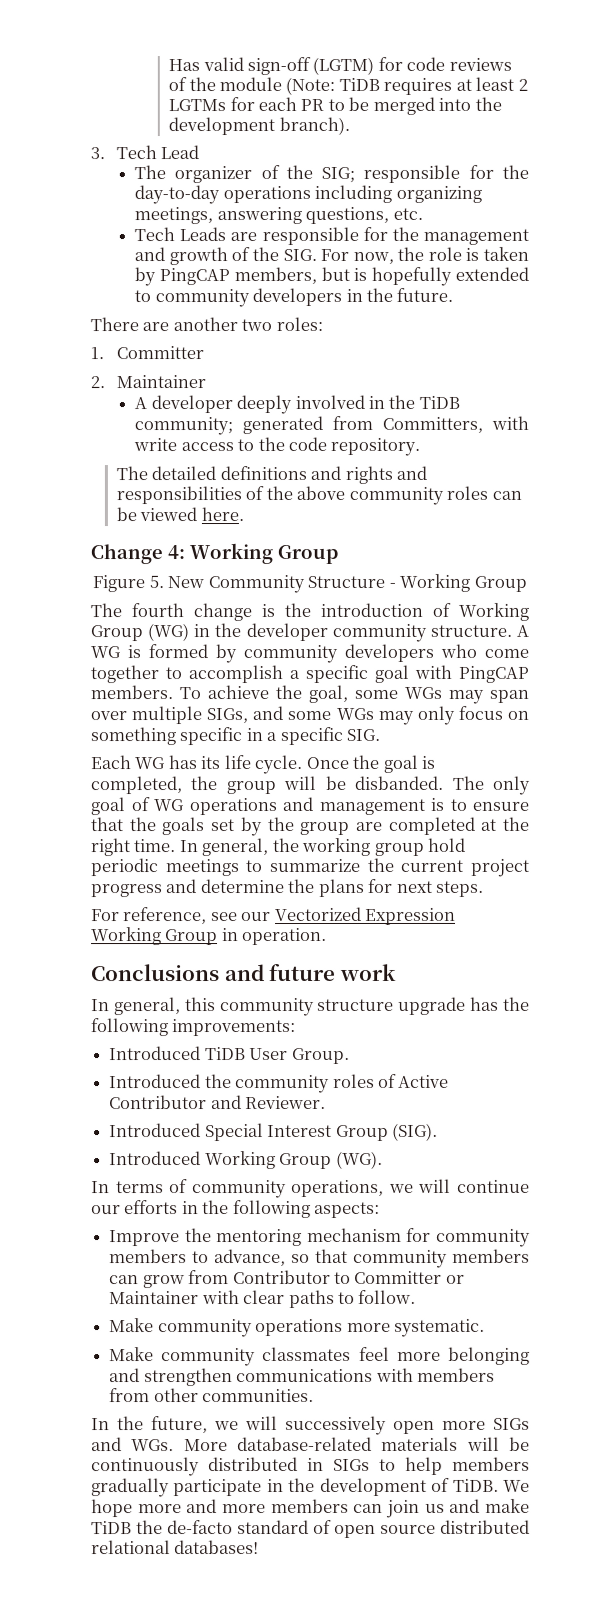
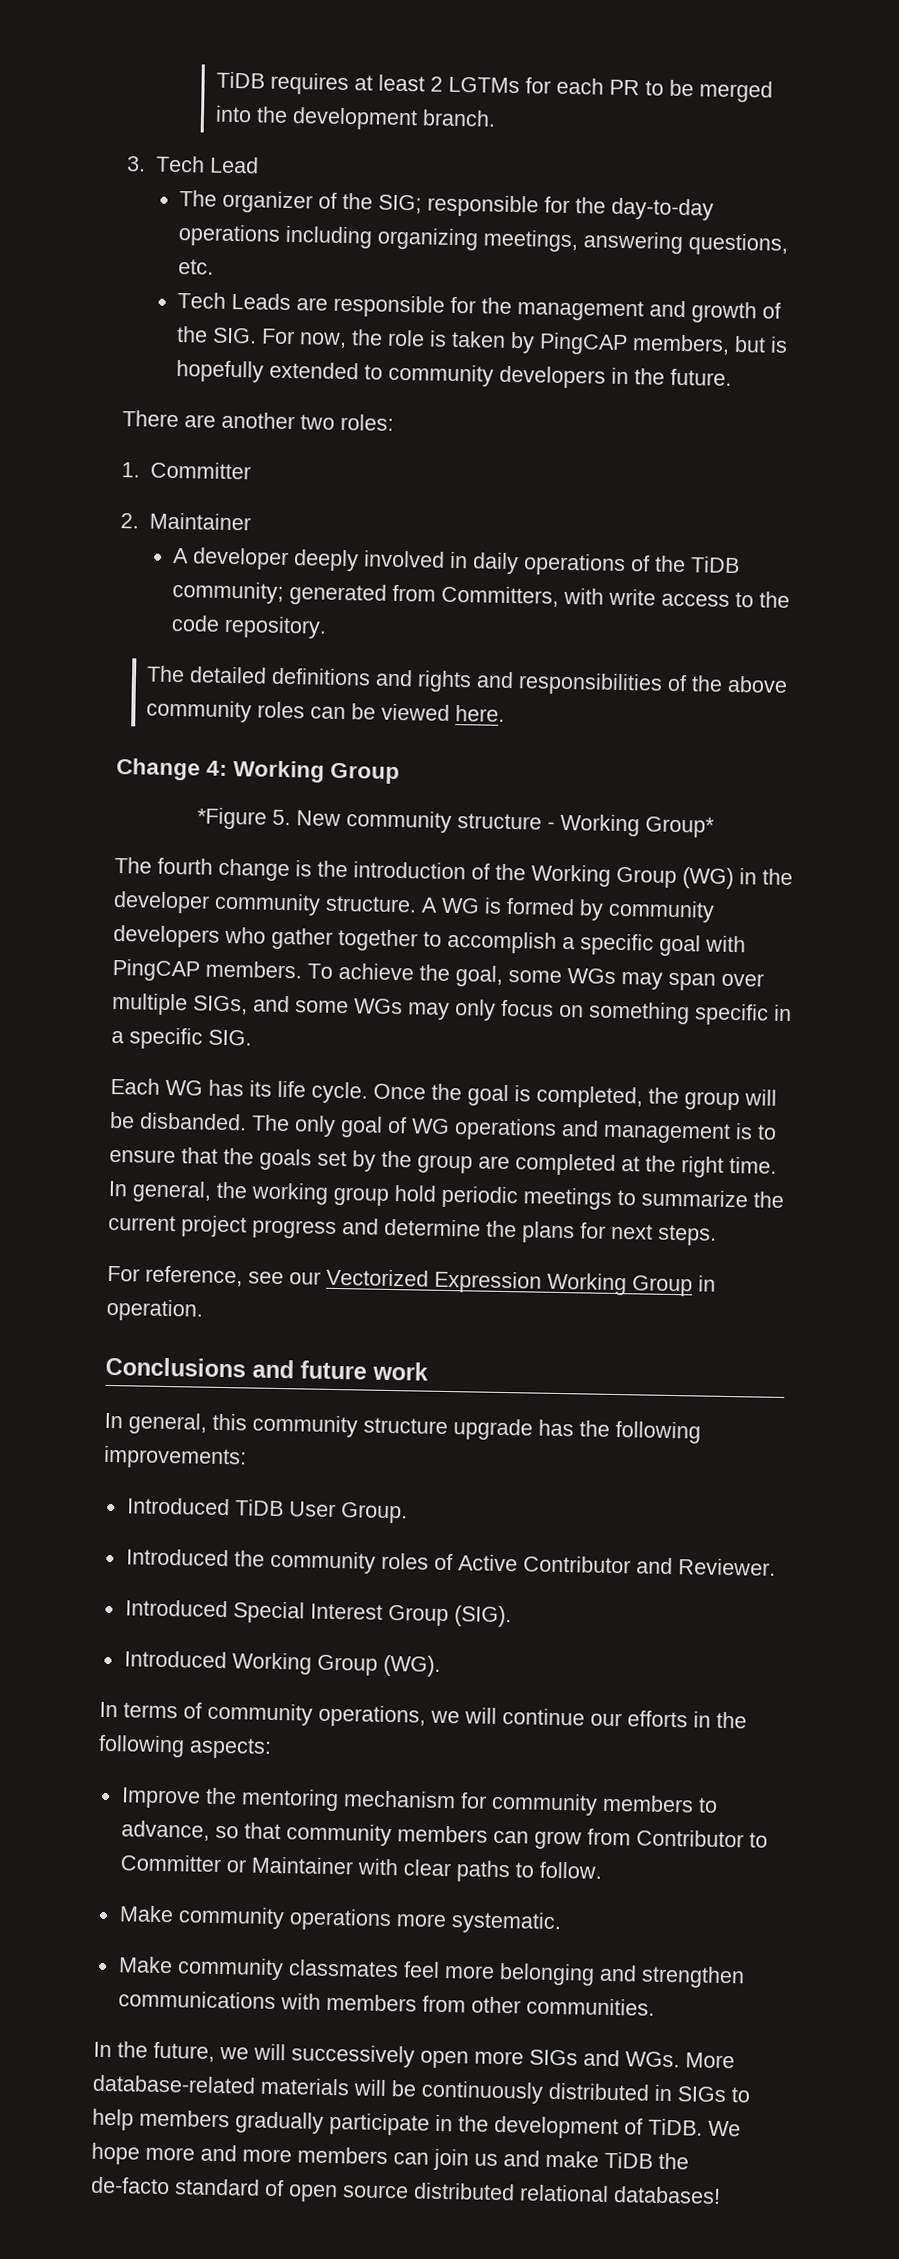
[168,56,512,76] [168,76,336,96] Has valid sign-off (LGTM) for code reviews of the module (Note: -> (216, 80) none
[278,116,350,136] branch). -> [422,109,497,127] branch.
(385, 402) none -> [472,552,651,577] daily operations of
[92,575,146,593] Figure -> [196,807,267,830] *Figure
[207,574,386,594] Community Structure -> [345,810,542,833] community structure
[473,575,527,592] Group -> [644,816,715,838] Group*
(451, 609) none -> [495,863,526,881] the
[484,648,529,658] come -> [271,927,333,950] gather

